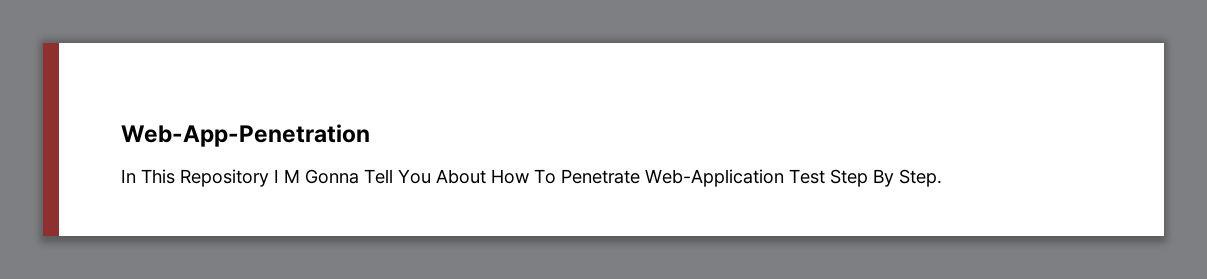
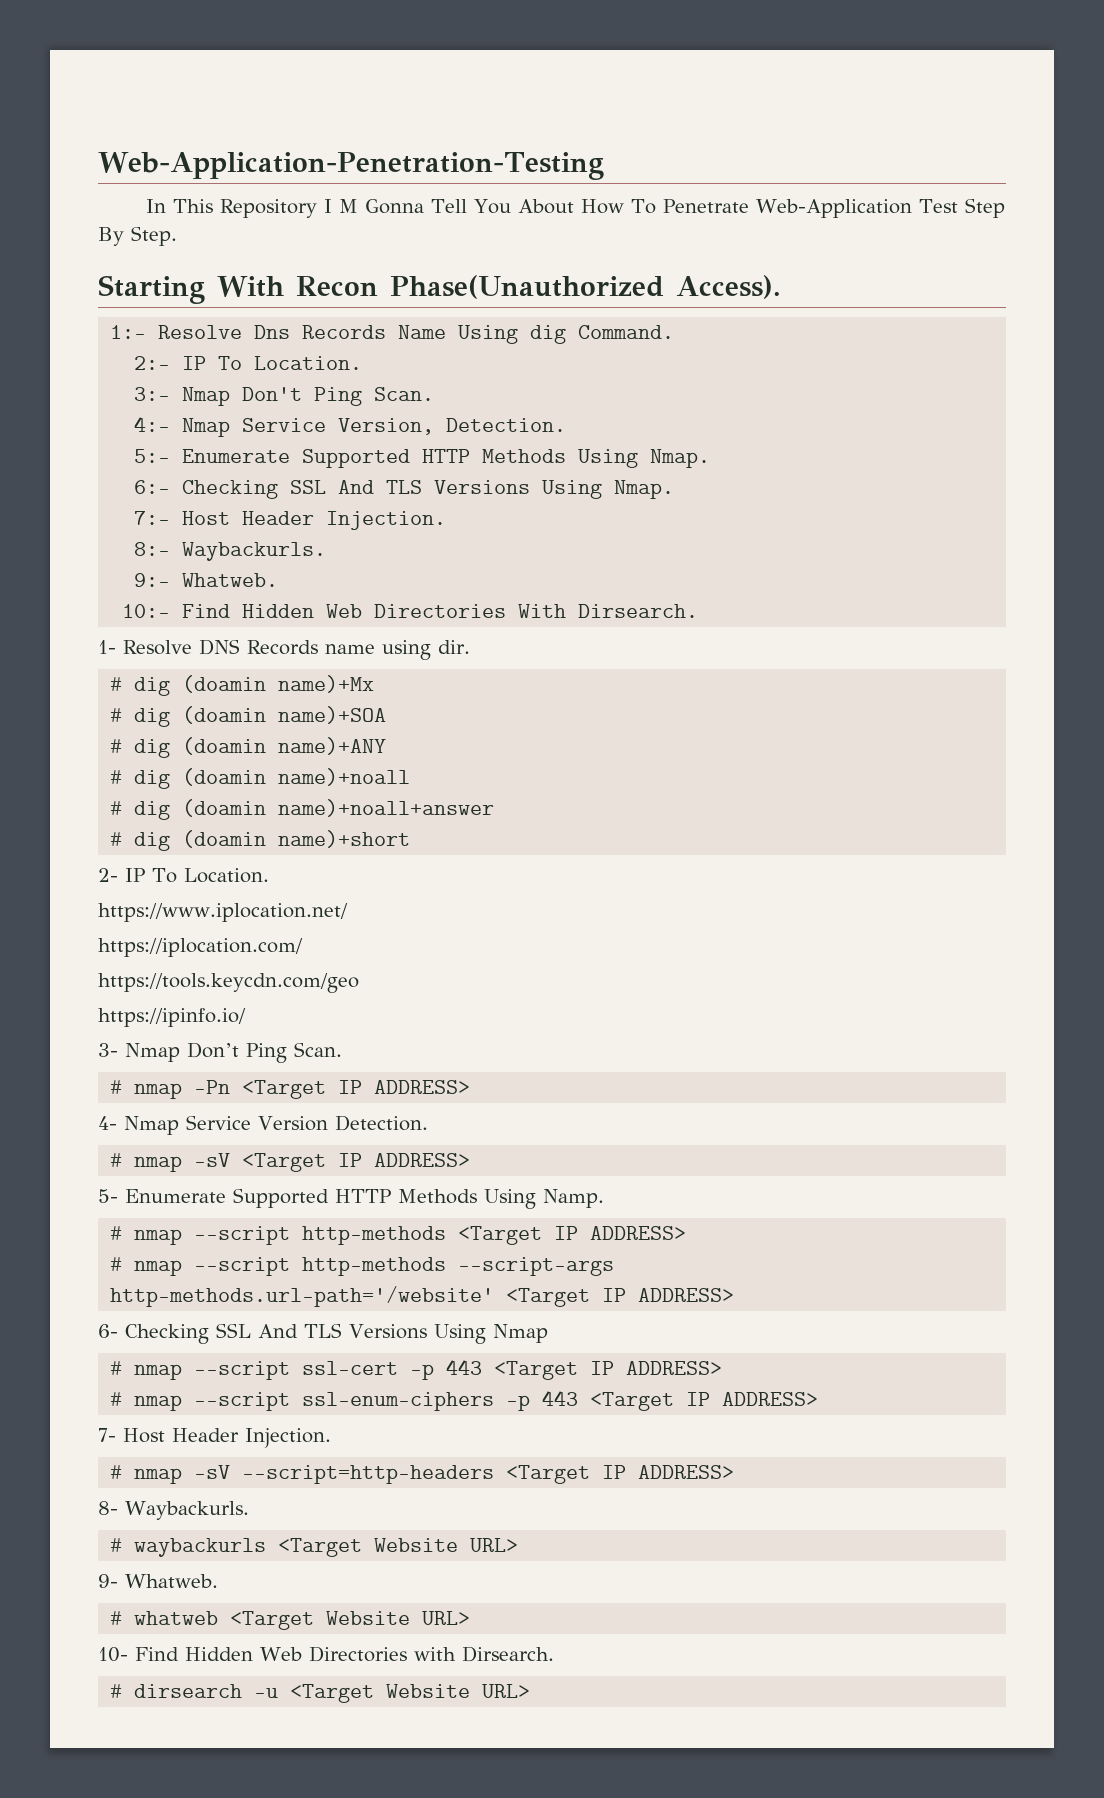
[121,124,370,147] Web-App-Penetration -> [98,152,604,180] Web-Application-Penetration-Testing
(942, 178) none -> [98,275,781,304] [110,325,675,344] [134,356,363,370] [134,387,435,406] [134,416,567,437] [134,449,711,468] [134,480,675,499] [134,511,447,530] [134,542,327,561] [134,573,279,587] [122,604,699,618] [98,639,470,660] [110,675,375,696] [110,706,387,727] [110,737,387,758] [110,768,411,789] [110,799,495,820] [110,830,411,851] [98,868,269,883] [98,903,348,922] [98,938,303,957] [98,973,359,993] [98,1008,246,1027] [98,1042,342,1063] [110,1080,471,1099] [98,1115,428,1135] [110,1153,471,1172] [98,1188,604,1209] [110,1226,687,1245] [110,1257,615,1276] [110,1286,735,1307] [98,1323,548,1344] [110,1359,723,1380] [110,1390,819,1411] [98,1428,331,1448] [110,1465,735,1484] [98,1501,249,1520] [110,1538,519,1557] [98,1574,218,1588] [110,1611,471,1630] [98,1646,554,1662] [110,1684,531,1703] // Starting With Recon Phase(Unauthorized Access). // 1:- Resolve Dns Records Name Using dig Command. // 2:- IP To Location. // 3:- Nmap Don't Ping Scan. // 4:- Nmap Service Version, Detection. // 5:- Enumerate Supported HTTP Methods Using Nmap. // 6:- Checking SSL And TLS Versions Using Nmap. // 7:- Host Header Injection. // 8:- Waybackurls. // 9:- Whatweb. // 10:- Find Hidden Web Directories With Dirsearch. // 1- Resolve DNS Records name using dir. // # dig (doamin name)+Mx // # dig (doamin name)+SOA // # dig (doamin name)+ANY // # dig (doamin name)+noall // # dig (doamin name)+noall+answer // # dig (doamin name)+short // 2- IP To Location. // https://www.iplocation.net/ // https://iplocation.com/ // https://tools.keycdn.com/geo // https://ipinfo.io/ // 3- Nmap Don’t Ping Scan. // # nmap -Pn <Target IP ADDRESS> // 4- Nmap Service Version Detection. // # nmap -sV <Target IP ADDRESS> // 5- Enumerate Supported HTTP Methods Using Namp. // # nmap --script http-methods <Target IP ADDRESS> // # nmap --script http-methods --script-args http-methods.url-path='/website' <Target IP ADDRESS> // 6- Checking SSL And TLS Versions Using Nmap // # nmap --script ssl-cert -p 443 <Target IP ADDRESS> // # nmap --script ssl-enum-ciphers -p 443 <Target IP ADDRESS> // 7- Host Header Injection. // # nmap -sV --script=http-headers <Target IP ADDRESS> // 8- Waybackurls. // # waybackurls <Target Website URL> // 9- Whatweb. // # whatweb <Target Website URL> // 10- Find Hidden Web Directories with Dirsearch. // # dirsearch -u <Target Website URL>

